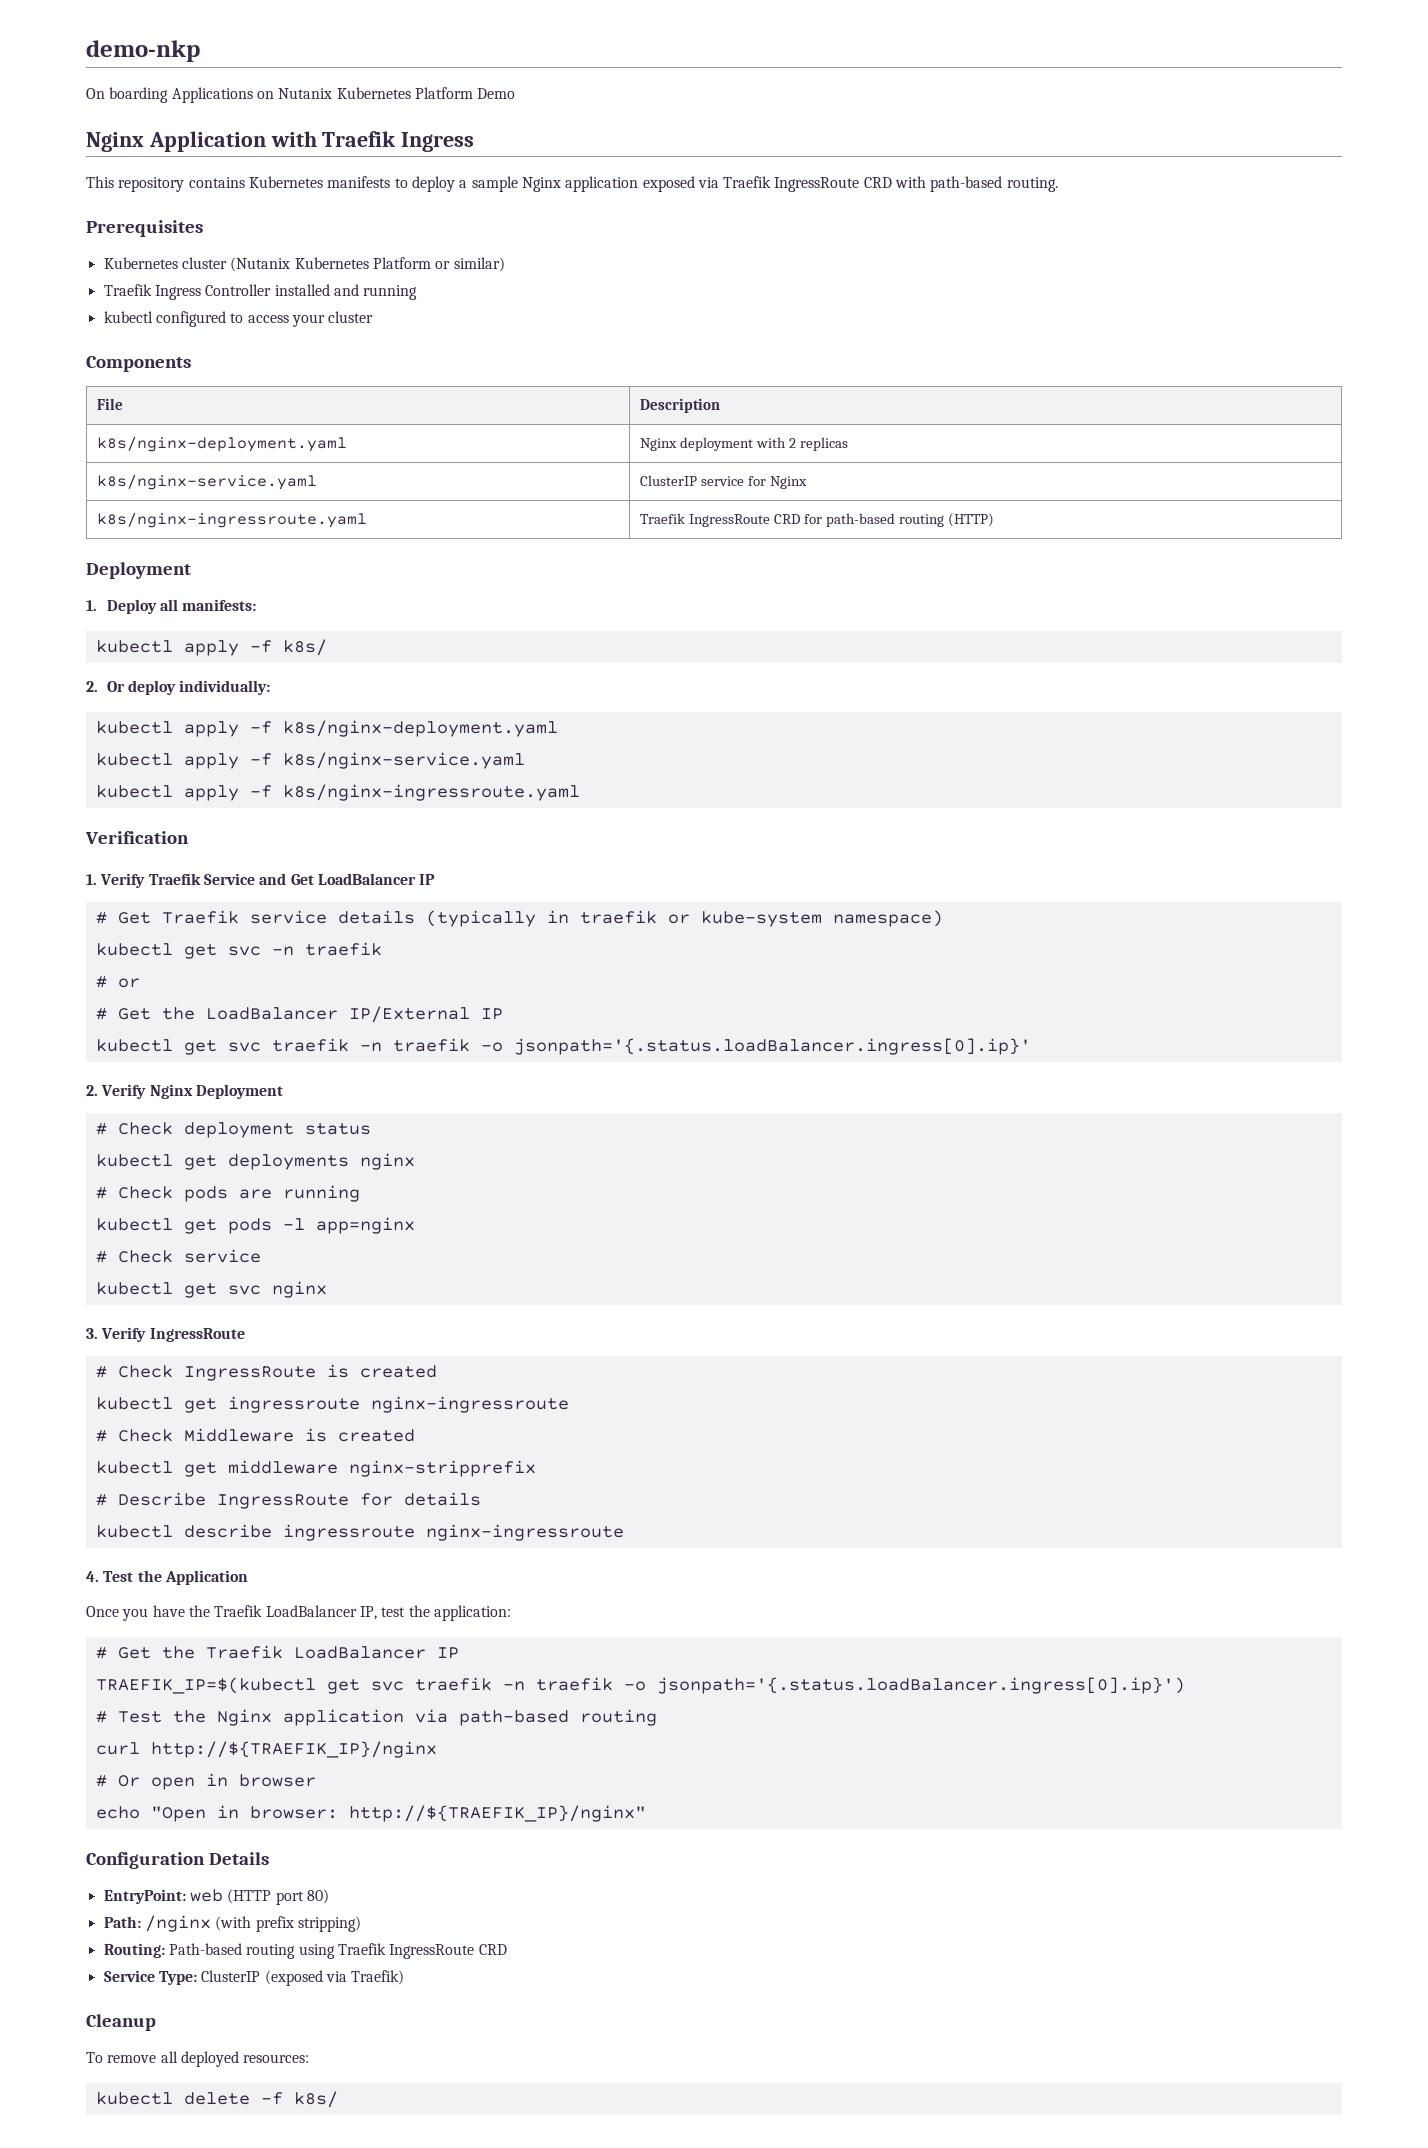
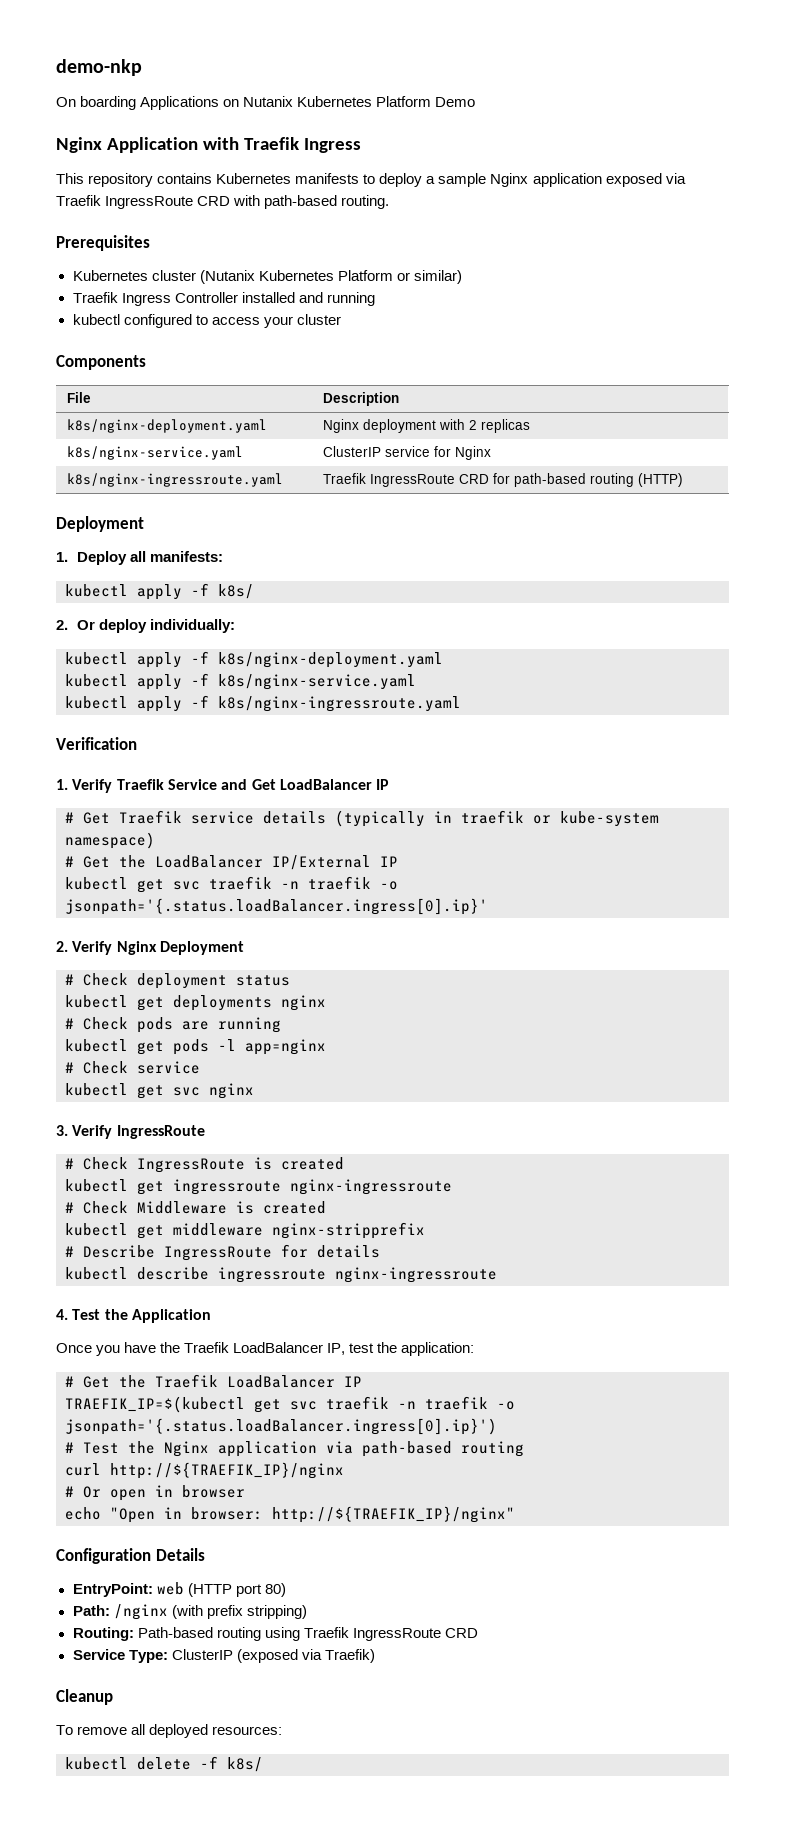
[95,942,382,959] [95,976,140,988] // kubectl get svc -n traefik // # or -> (155, 840) none

